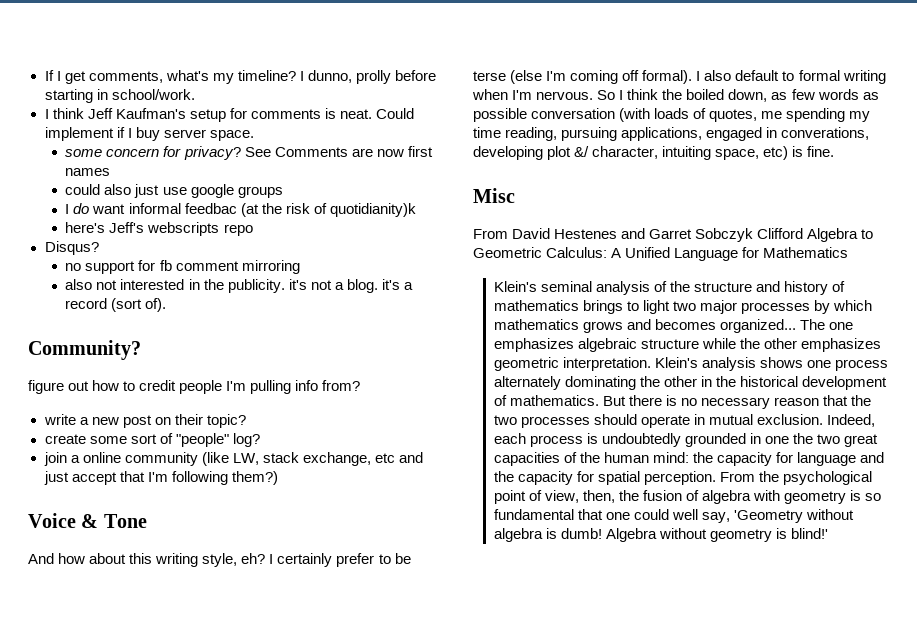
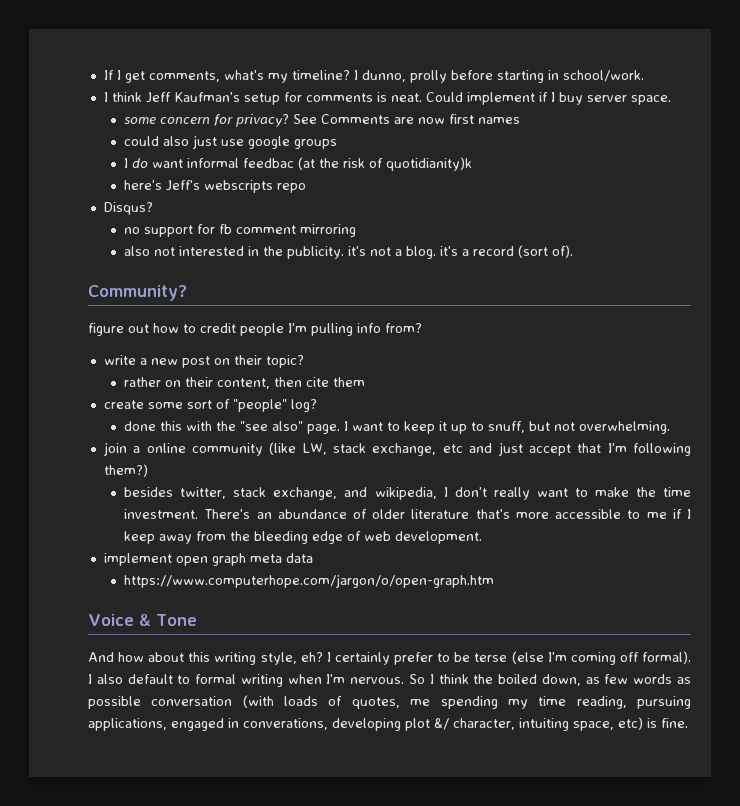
(246, 421) none -> [124,377,366,389] // rather on their content, then cite them
(260, 440) none -> [124,421,671,434] // done this with the "see also" page. I want to keep it up to snuff, but not overwhelming.
(278, 478) none -> [124,487,691,500] [124,509,691,519] [124,531,483,544] [103,553,313,566] [124,574,495,588] // besides twitter, stack exchange, and wikipedia, I don't really want to make the time investment. There's an abundance of older literature that's more accessible to me if I keep away from the bleeding edge of web development. // implement open graph meta data // https://www.computerhope.com/jargon/o/open-graph.htm
[473,188,515,203] [473,228,874,242] [473,247,849,261] [493,281,846,295] [493,300,873,314] [493,319,854,333] [493,338,882,352] [493,357,889,371] [493,376,888,390] [493,395,872,409] [493,414,876,428] [493,433,879,447] [493,452,885,466] [493,471,873,485] [493,490,882,504] [493,509,855,523] [493,528,829,542] // Misc // From David Hestenes and Garret Sobczyk Clifford Algebra to Geometric Calculus: A Unified Language for Mathematics // Klein's seminal analysis of the structure and history of mathematics brings to light two major processes by which mathematics grows and becomes organized... The one emphasizes algebraic structure while the other emphasizes geometric interpretation. Klein's analysis shows one process alternately dominating the other in the historical development of mathematics. But there is no necessary reason that the two processes should operate in mutual exclusion. Indeed, each process is undoubtedly grounded in one the two great capacities of the human mind: the capacity for language and the capacity for spatial perception. From the psychological point of view, then, the fusion of algebra with geometry is so fundamental that one could well say, 'Geometry without algebra is dumb! Algebra without geometry is blind!' -> (688, 723) none

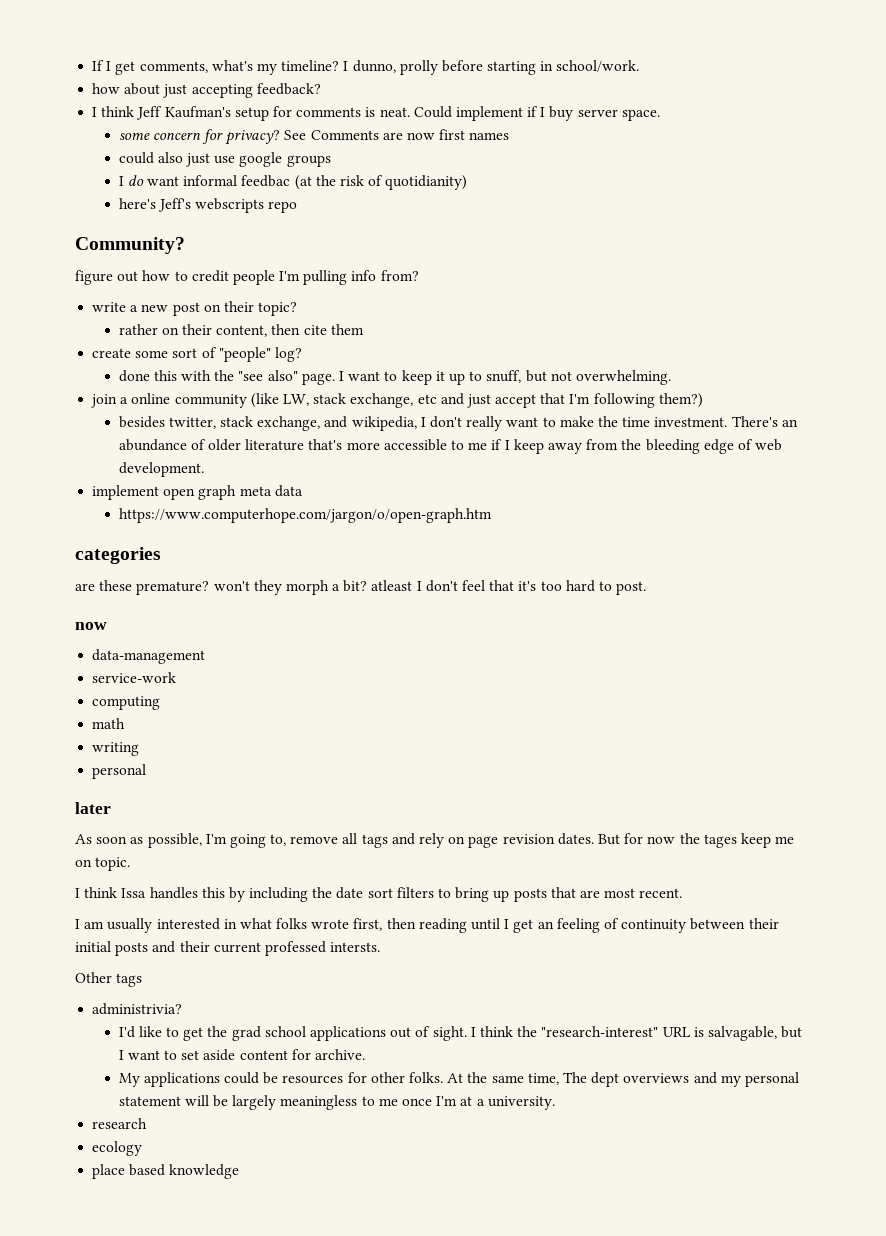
(644, 76) none -> [92,83,321,98] // how about just accepting feedback?
[386,157,473,171] quotidianity)k -> [385,175,468,190] quotidianity)
[103,202,153,215] [124,224,357,237] [124,245,574,259] // Disqus? // no support for fb comment mirroring // also not interested in the publicity. it's not a blog. it's a record (sort of). -> (298, 207) none
[88,614,197,626] [88,651,692,665] [88,674,691,687] [88,695,692,709] [88,717,688,731] Voice & Tone // And how about this writing style, eh? I certainly prefer to be terse (else I'm coming off formal). I also default to formal writing when I'm nervous. So I think the boiled down, as few words as possible conversation (with loads of quotes, me spending my time reading, pursuing applications, engaged in converations, developing plot &/ character, intuiting space, etc) is fine. -> [75,547,161,564] [75,580,647,595] [75,622,107,630] [92,649,206,664] [92,672,177,683] [92,696,161,710] [92,718,126,729] [92,742,140,756] [92,764,147,779] [75,802,111,814] [75,833,795,848] [75,857,131,871] [75,887,683,902] [75,918,779,933] [75,941,381,956] [75,972,143,987] [92,1003,183,1015] [118,1026,803,1041] [118,1049,366,1061] [118,1072,799,1087] [118,1095,555,1110] [92,1118,148,1129] [92,1141,143,1156] [92,1164,240,1179] categories // are these premature? won't they morph a bit? atleast I don't feel that it's too hard to post. // now // data-management // service-work // computing // math // writing // personal // later // As soon as possible, I'm going to, remove all tags and rely on page revision dates. But for now the tages keep me on topic. // I think Issa handles this by including the date sort filters to bring up posts that are most recent. // I am usually interested in what folks wrote first, then reading until I get an feeling of continuity between their initial posts and their current professed intersts. // Other tags // administrivia? // I'd like to get the grad school applications out of sight. I think the "research-interest" URL is salvagable, but I want to set aside content for archive. // My applications could be resources for other folks. At the same time, The dept overviews and my personal statement will be largely meaningless to me once I'm at a university. // research // ecology // place based knowledge

